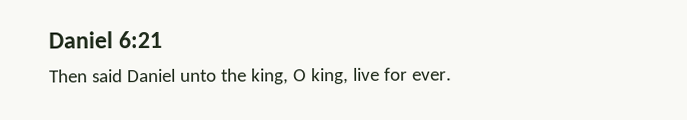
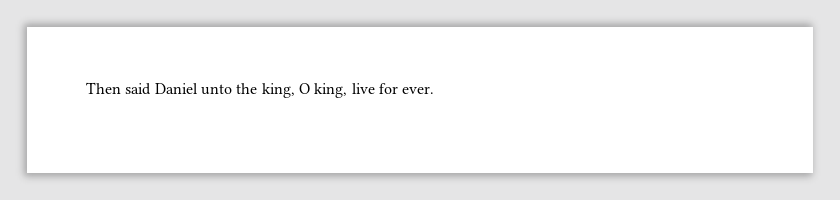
[48,30,163,49] Daniel 6:21 // -> (86, 88) none

